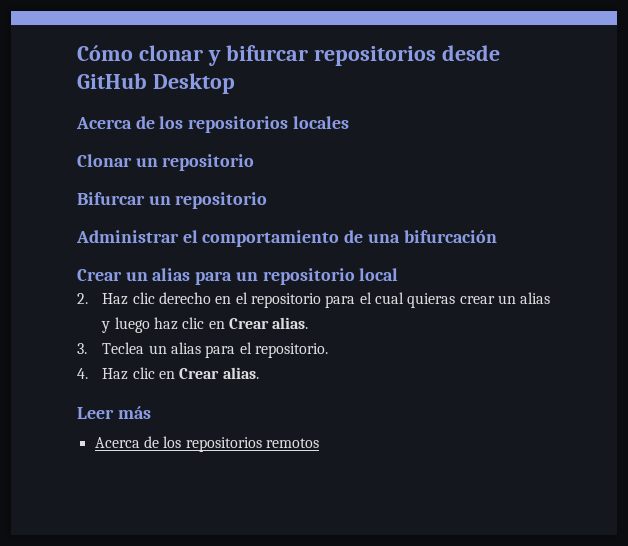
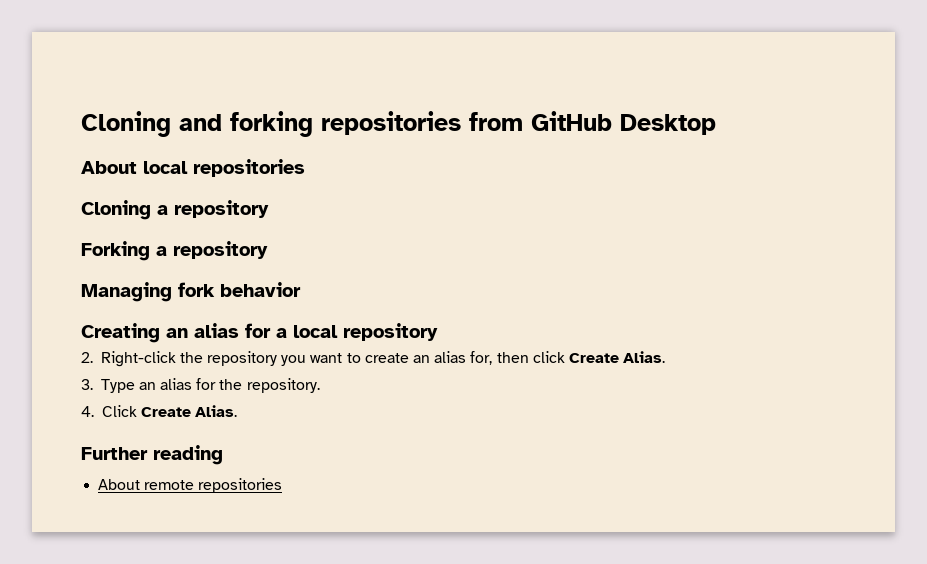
[77,45,500,66] [77,73,235,94] [76,116,349,133] [77,154,255,171] [77,192,268,209] [76,230,497,247] [77,268,399,285] Cómo clonar y bifurcar repositorios desde GitHub Desktop // Acerca de los repositorios locales // Clonar un repositorio // Bifurcar un repositorio // Administrar el comportamiento de una bifurcación // Crear un alias para un repositorio local -> [81,111,716,137] [81,159,305,177] [81,200,269,220] [81,241,268,261] [81,282,301,302] [81,323,438,343] Cloning and forking repositories from GitHub Desktop // About local repositories // Cloning a repository // Forking a repository // Managing fork behavior // Creating an alias for a local repository
[102,292,551,308] [101,317,309,333] [77,342,328,358] [77,367,259,380] [77,406,151,419] [94,436,319,452] Haz clic derecho en el repositorio para el cual quieras crear un alias y luego haz clic en Crear alias. // 3. Teclea un alias para el repositorio. // 4. Haz clic en Crear alias. // Leer más // Acerca de los repositorios remotos -> [100,351,666,367] [81,378,320,393] [81,405,238,417] [81,445,223,465] [98,478,283,493] Right-click the repository you want to create an alias for, then click Create Alias. // 3. Type an alias for the repository. // 4. Click Create Alias. // Further reading // About remote repositories

